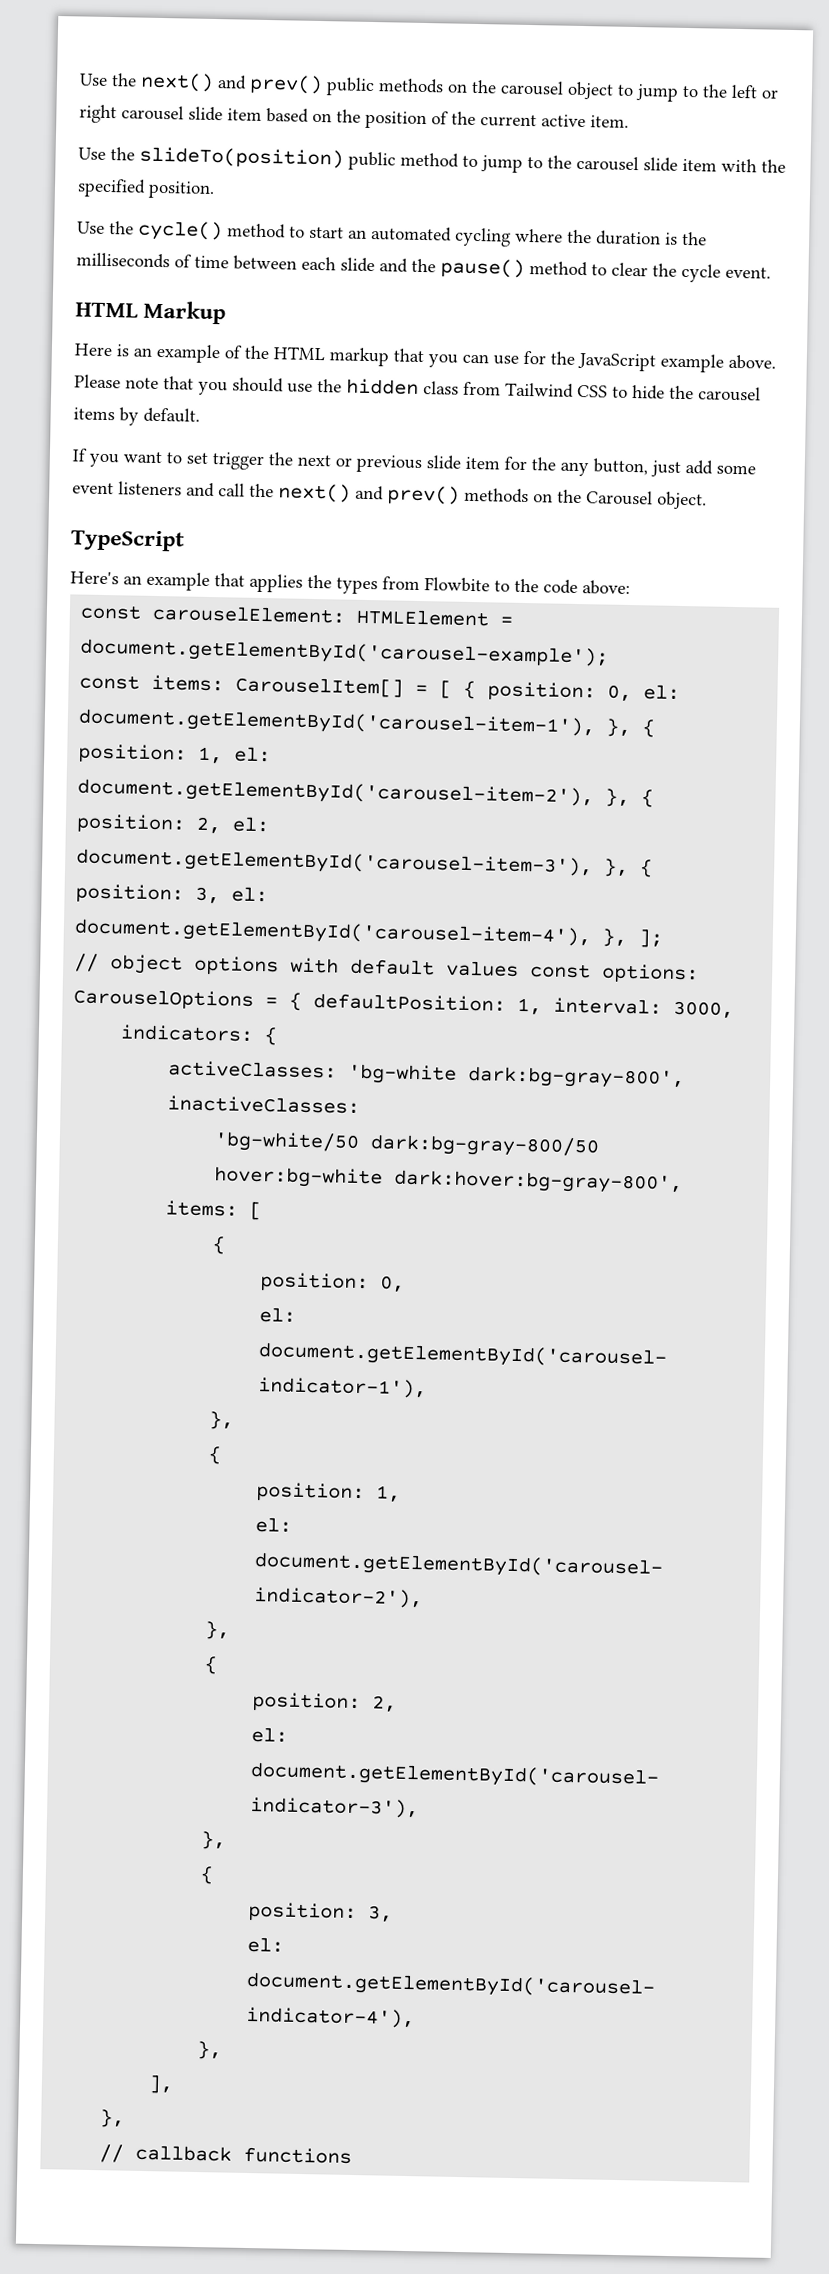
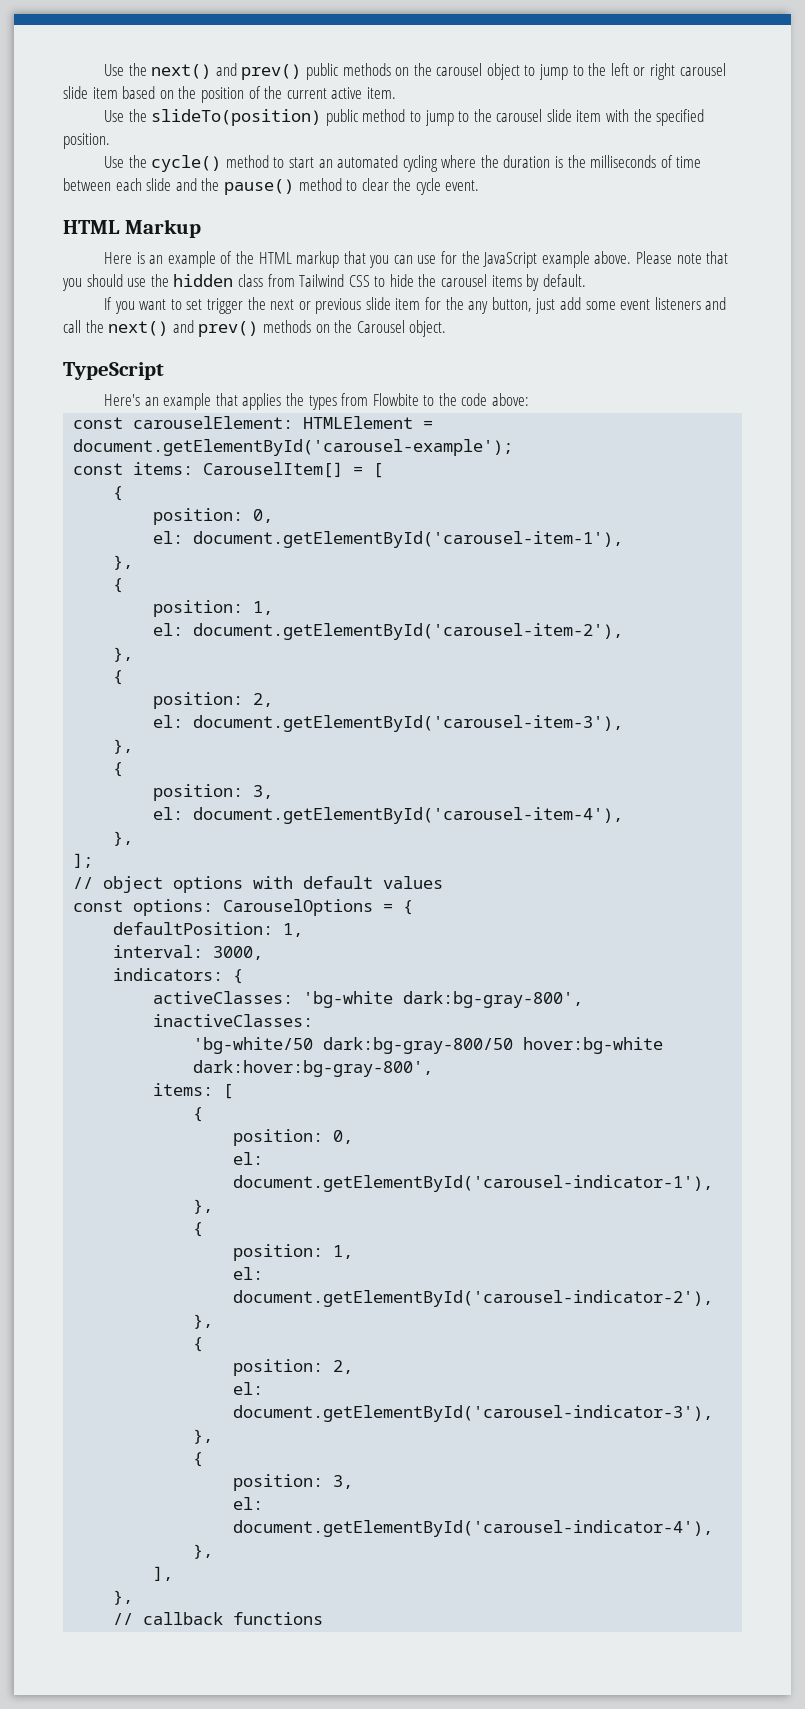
[463,680,633,702] { position: 0, -> [113,486,124,501] [153,508,274,525] // { // position: 0, //
[606,718,656,738] [78,743,224,764] }, { position: 1, -> [113,555,134,570] [113,578,124,593] [153,600,274,617] // }, // { // position: 1, //
[605,788,655,808] [76,813,223,834] }, { position: 2, -> [113,647,134,662] [113,670,124,685] [153,692,274,709] // }, // { // position: 2, //
[603,858,654,878] [75,883,221,904] }, { position: 3, -> [113,739,134,754] [113,762,124,777] [153,784,274,801] // }, // { // position: 3, //
[602,928,628,948] }, -> [113,831,134,846] // }, //
(520, 968) none -> (444, 882) //
(303, 1001) none -> (414, 907) //
(543, 1006) none -> (304, 930) //

